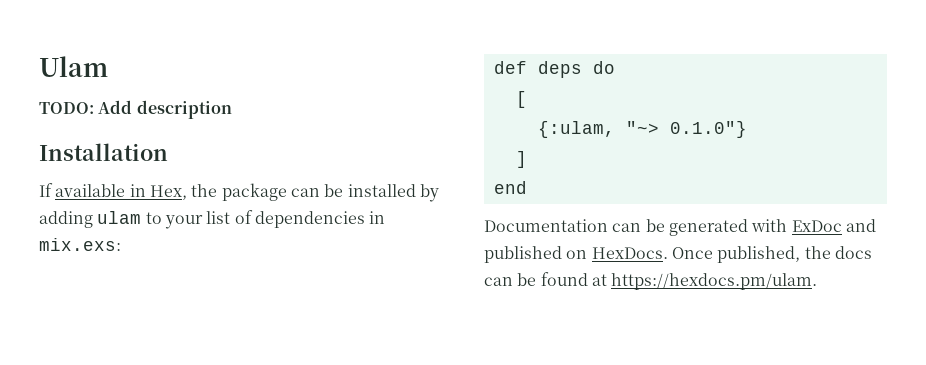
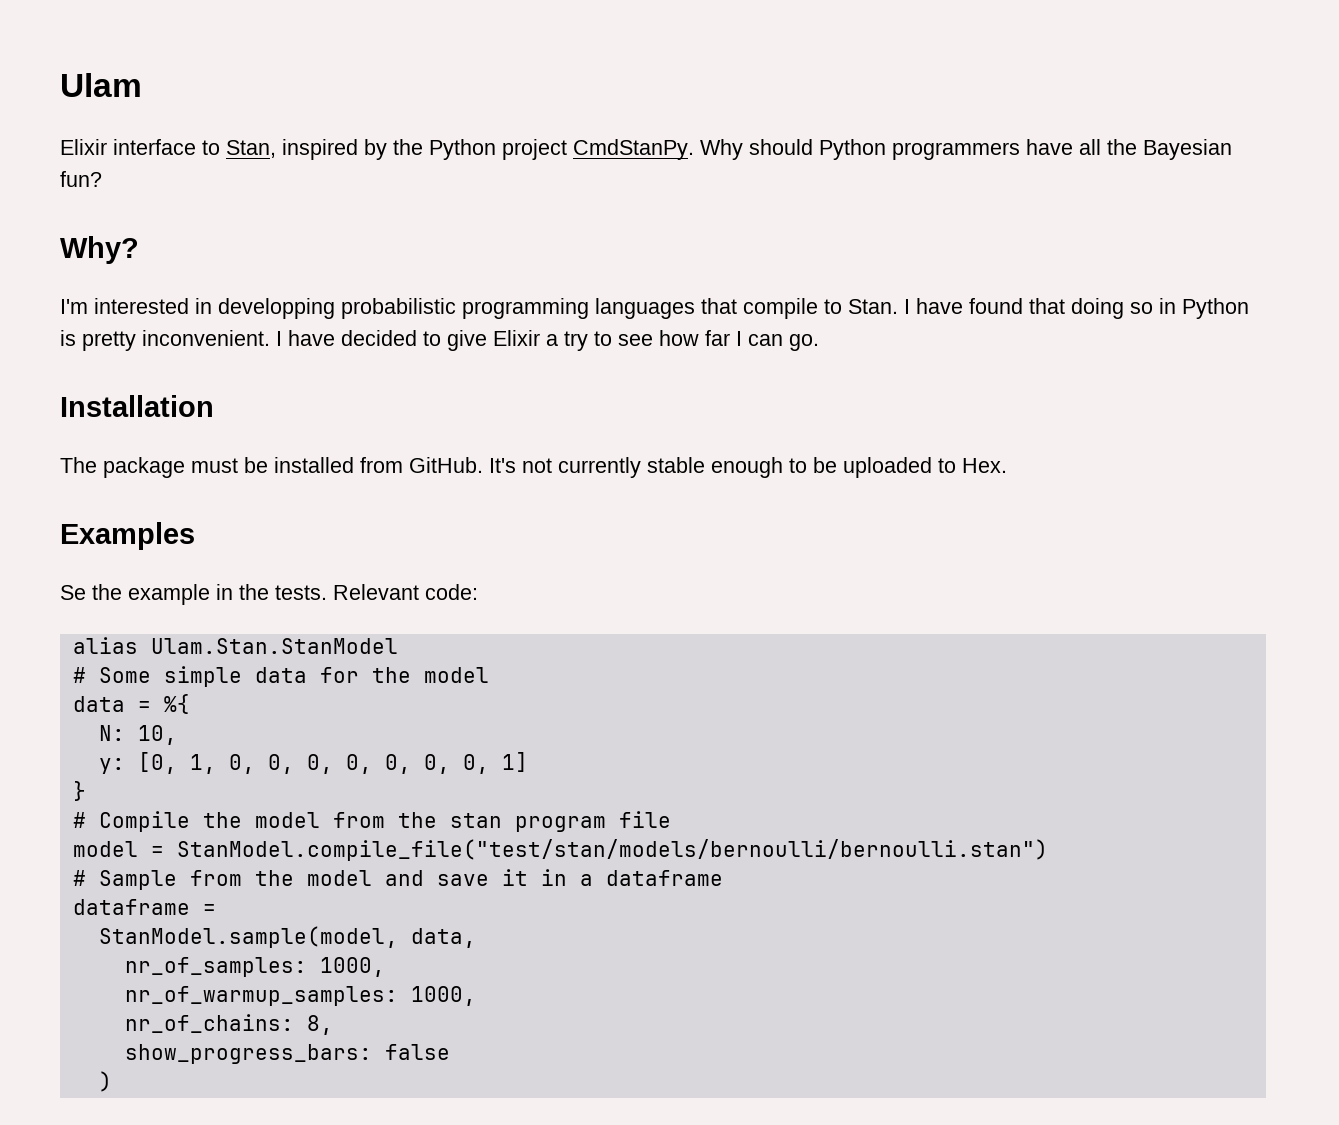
[39,100,232,119] [39,143,168,161] [39,183,439,202] [39,210,386,229] [39,238,121,251] [493,61,615,78] [515,91,527,108] [537,121,747,138] [515,151,527,168] [493,181,527,194] [484,219,876,236] [484,246,872,263] [484,272,818,290] TODO: Add description // Installation // If available in Hex, the package can be installed by adding ulam to your list of dependencies in mix.exs: // def deps do // [ // {:ulam, "~> 0.1.0"} // ] // end // Documentation can be generated with ExDoc and published on HexDocs. Once published, the docs can be found at https://hexdocs.pm/ulam. -> [60,139,1232,160] [60,171,102,187] [60,236,139,264] [60,298,1249,319] [60,330,819,351] [60,395,214,417] [60,457,1007,478] [60,522,195,550] [60,584,478,605] [72,637,398,654] [72,666,489,687] [72,694,190,714] [98,725,177,745] [98,752,528,774] [72,781,86,801] [72,811,671,832] [72,839,1048,861] [72,869,723,890] [72,899,216,915] [98,926,476,948] [124,957,385,977] [124,986,476,1006] [124,1014,333,1035] [124,1044,450,1064] [98,1071,112,1092] Elixir interface to Stan, inspired by the Python project CmdStanPy. Why should Python programmers have all the Bayesian fun? // Why? // I'm interested in developping probabilistic programming languages that compile to Stan. I have found that doing so in Python is pretty inconvenient. I have decided to give Elixir a try to see how far I can go. // Installation // The package must be installed from GitHub. It's not currently stable enough to be uploaded to Hex. // Examples // Se the example in the tests. Relevant code: // alias Ulam.Stan.StanModel // # Some simple data for the model // data = %{ // N: 10, // y: [0, 1, 0, 0, 0, 0, 0, 0, 0, 1] // } // # Compile the model from the stan program file // model = StanModel.compile_file("test/stan/models/bernoulli/bernoulli.stan") // # Sample from the model and save it in a dataframe // dataframe = // StanModel.sample(model, data, // nr_of_samples: 1000, // nr_of_warmup_samples: 1000, // nr_of_chains: 8, // show_progress_bars: false // )

